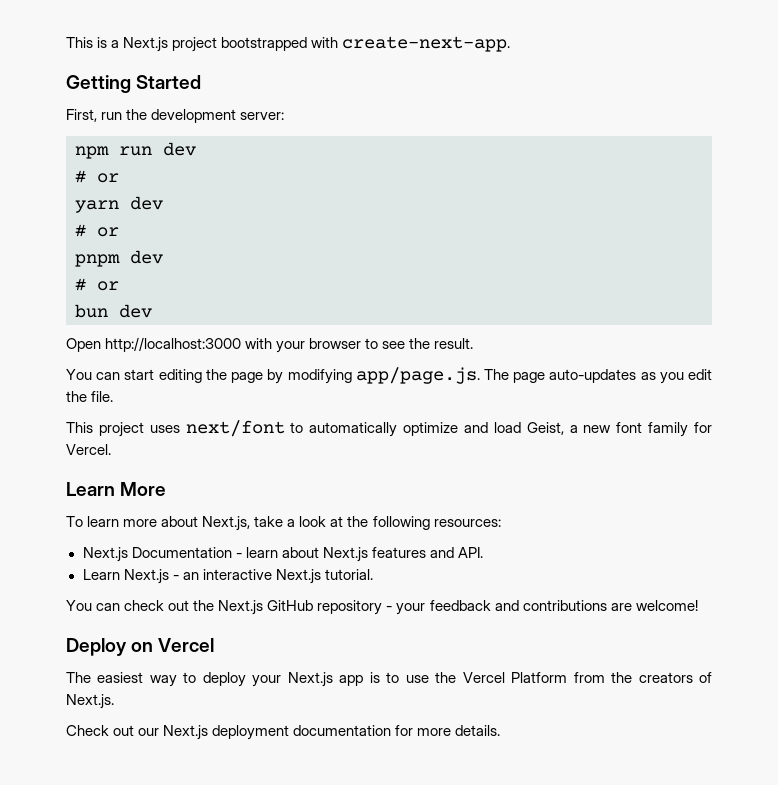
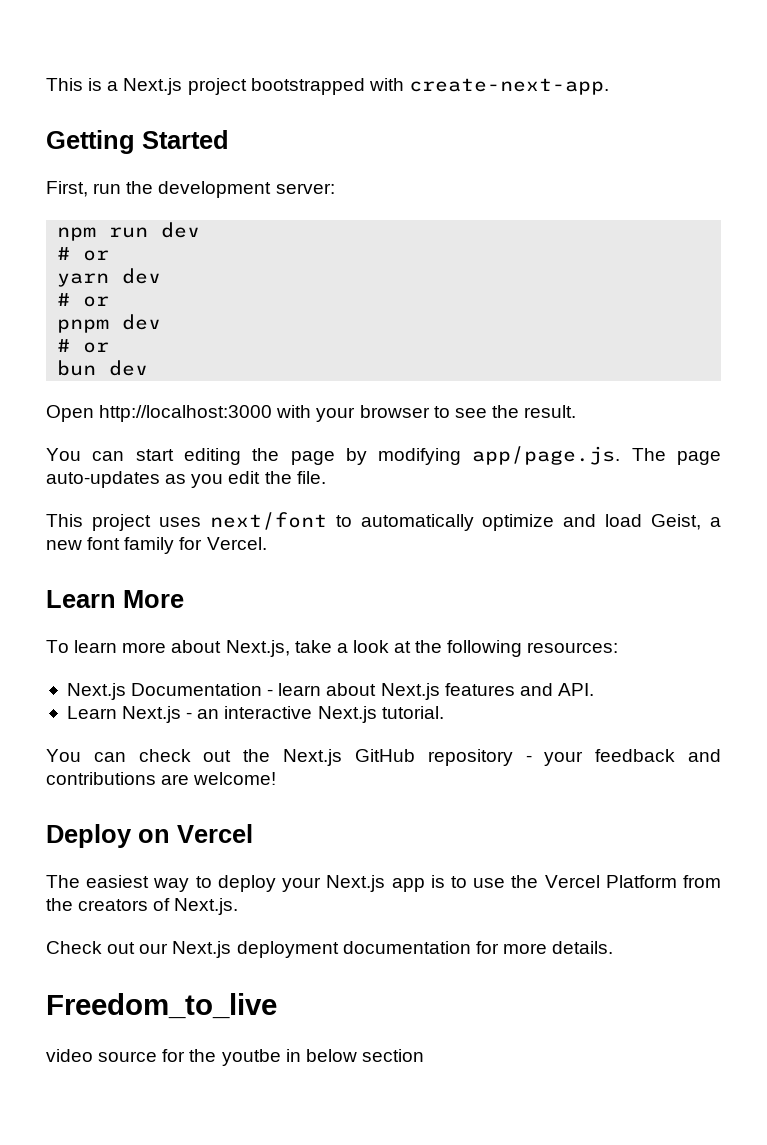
(501, 730) none -> [46,993,277,1019] [46,1049,424,1066] // Freedom_to_live // video source for the youtbe in below section

